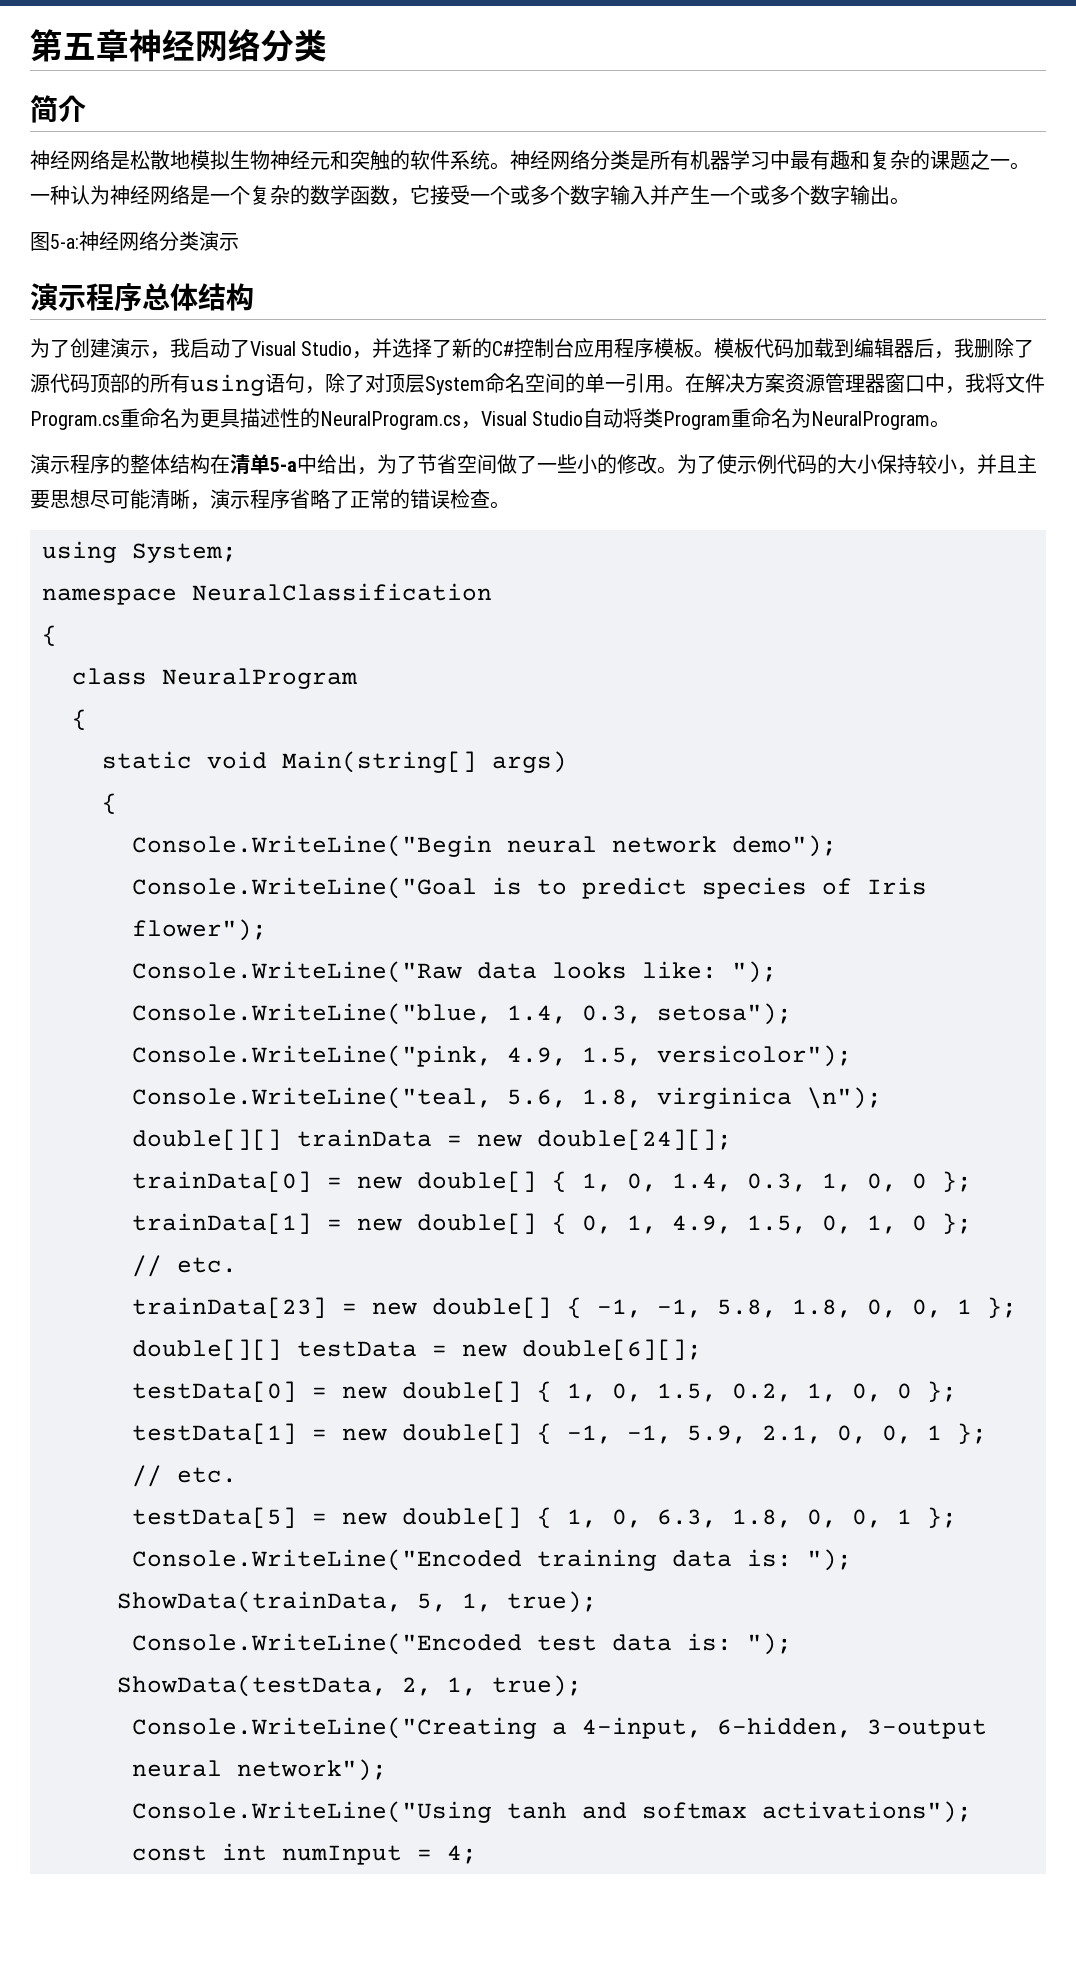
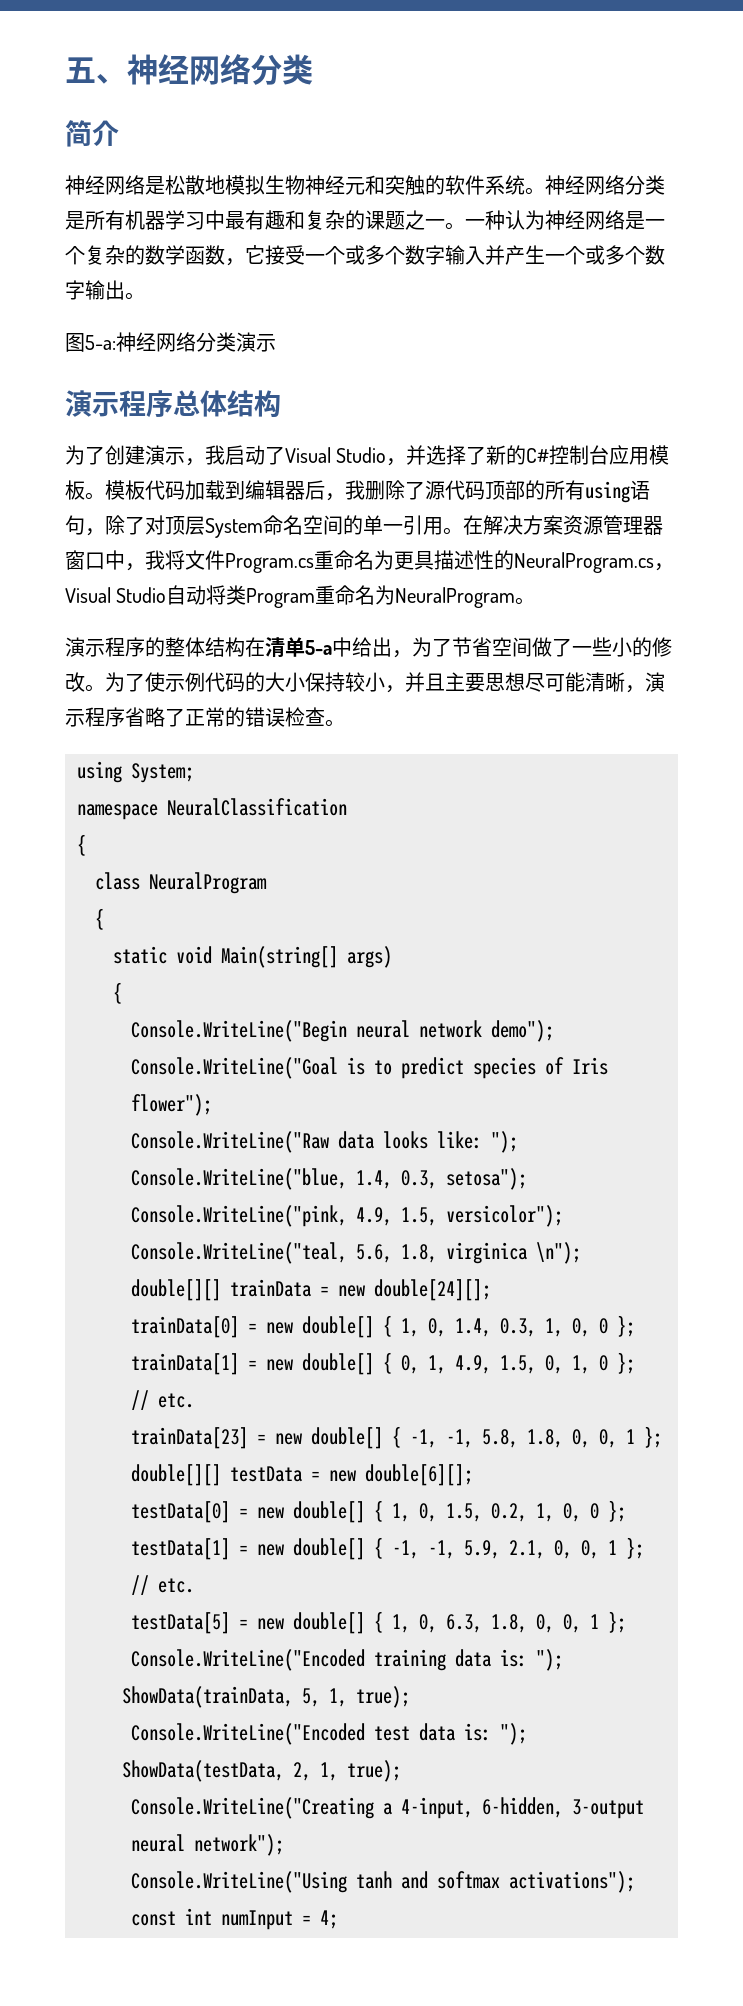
[30,29,129,62] 第五章 -> [65,57,127,84] 五、
[614,338,655,358] 程序 -> (650, 456) none

